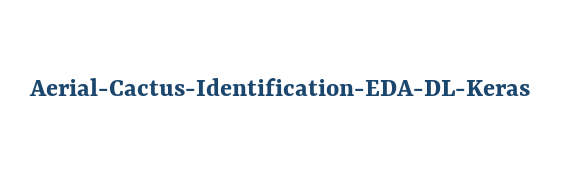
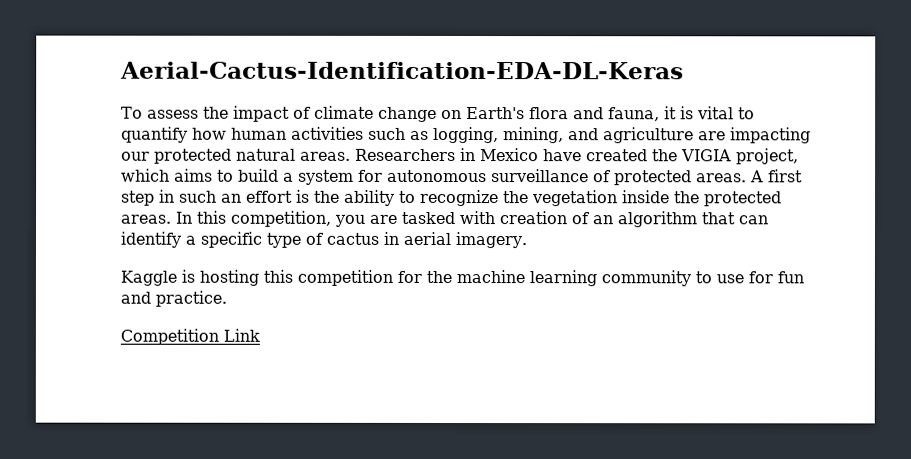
(530, 87) none -> [121,105,755,122] [121,126,811,144] [121,148,799,165] [121,168,803,186] [121,189,782,207] [121,210,769,228] [120,231,527,249] [120,269,804,287] [120,290,227,307] [120,328,260,345] // To assess the impact of climate change on Earth's flora and fauna, it is vital to quantify how human activities such as logging, mining, and agriculture are impacting our protected natural areas. Researchers in Mexico have created the VIGIA project, which aims to build a system for autonomous surveillance of protected areas. A first step in such an effort is the ability to recognize the vegetation inside the protected areas. In this competition, you are tasked with creation of an algorithm that can identify a specific type of cactus in aerial imagery. // Kaggle is hosting this competition for the machine learning community to use for fun and practice. // Competition Link

